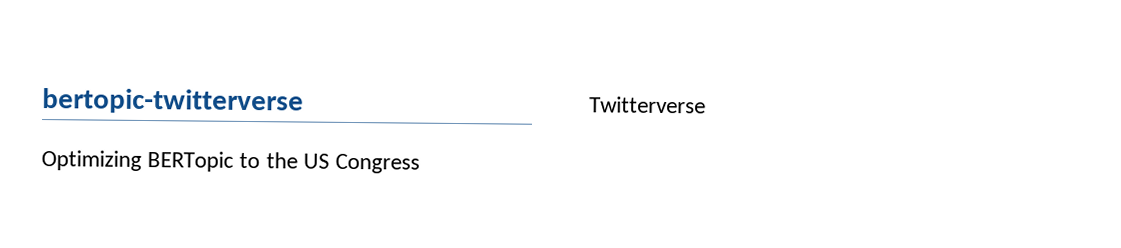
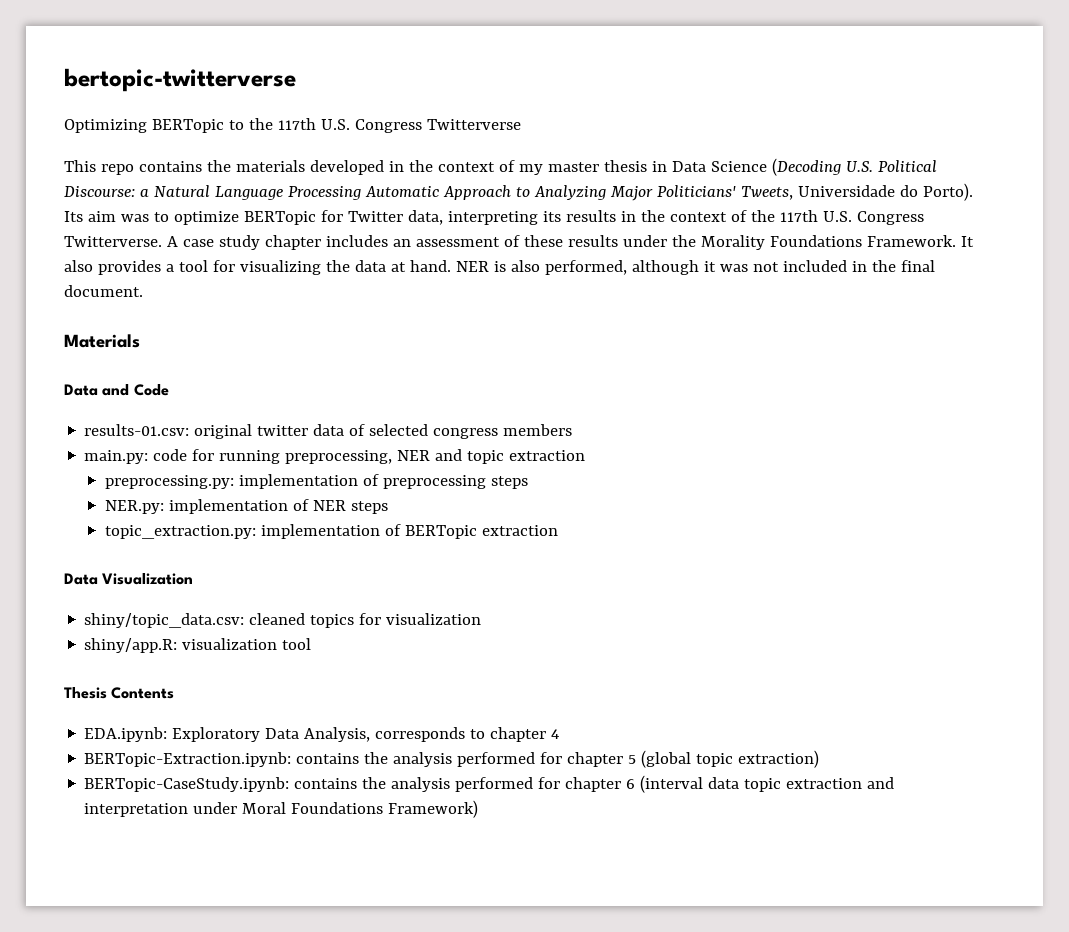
[302,153,330,169] US -> [277,118,350,130] 117th U.S.
(706, 105) none -> [64,158,937,176] [64,183,973,201] [64,210,924,225] [64,235,974,250] [64,260,935,275] [64,285,143,297] [64,334,140,348] [64,384,169,396] [84,424,573,439] [84,449,586,464] [104,474,528,489] [104,499,388,514] [104,524,558,539] [64,573,194,585] [84,613,482,628] [84,638,312,653] [64,687,175,699] [84,727,560,742] [84,750,820,768] [84,775,895,793] [84,800,479,818] // This repo contains the materials developed in the context of my master thesis in Data Science (Decoding U.S. Political Discourse: a Natural Language Processing Automatic Approach to Analyzing Major Politicians' Tweets, Universidade do Porto). Its aim was to optimize BERTopic for Twitter data, interpreting its results in the context of the 117th U.S. Congress Twitterverse. A case study chapter includes an assessment of these results under the Morality Foundations Framework. It also provides a tool for visualizing the data at hand. NER is also performed, although it was not included in the final document. // Materials // Data and Code // results-01.csv: original twitter data of selected congress members // main.py: code for running preprocessing, NER and topic extraction // preprocessing.py: implementation of preprocessing steps // NER.py: implementation of NER steps // topic_extraction.py: implementation of BERTopic extraction // Data Visualization // shiny/topic_data.csv: cleaned topics for visualization // shiny/app.R: visualization tool // Thesis Contents // EDA.ipynb: Exploratory Data Analysis, corresponds to chapter 4 // BERTopic-Extraction.ipynb: contains the analysis performed for chapter 5 (global topic extraction) // BERTopic-CaseStudy.ipynb: contains the analysis performed for chapter 6 (interval data topic extraction and interpretation under Moral Foundations Framework)

